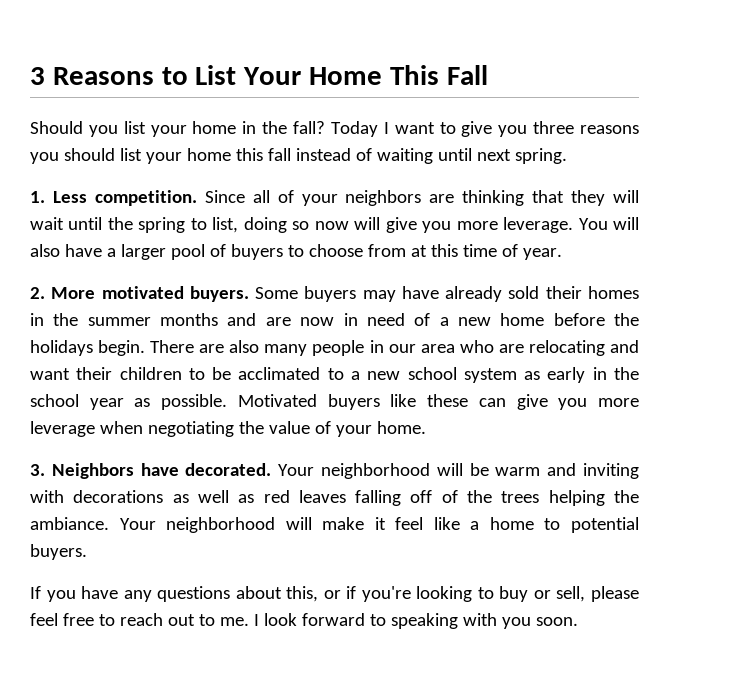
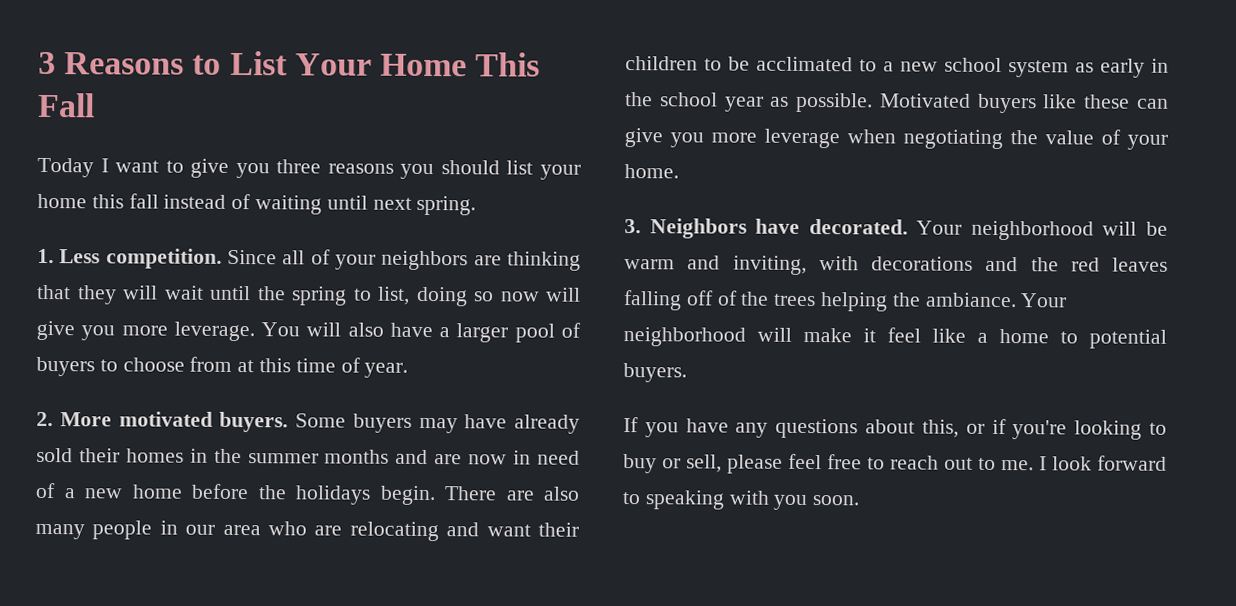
[30,121,326,137] Should you list your home in the fall? -> (95, 105) none
[582,463,639,479] inviting -> [732,255,807,275] inviting,
[172,490,255,503] as well as -> [985,256,1059,272] and the

